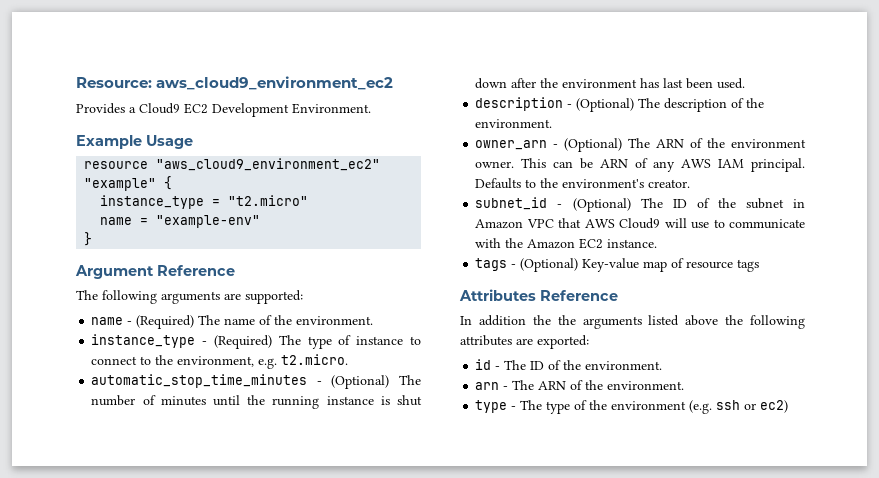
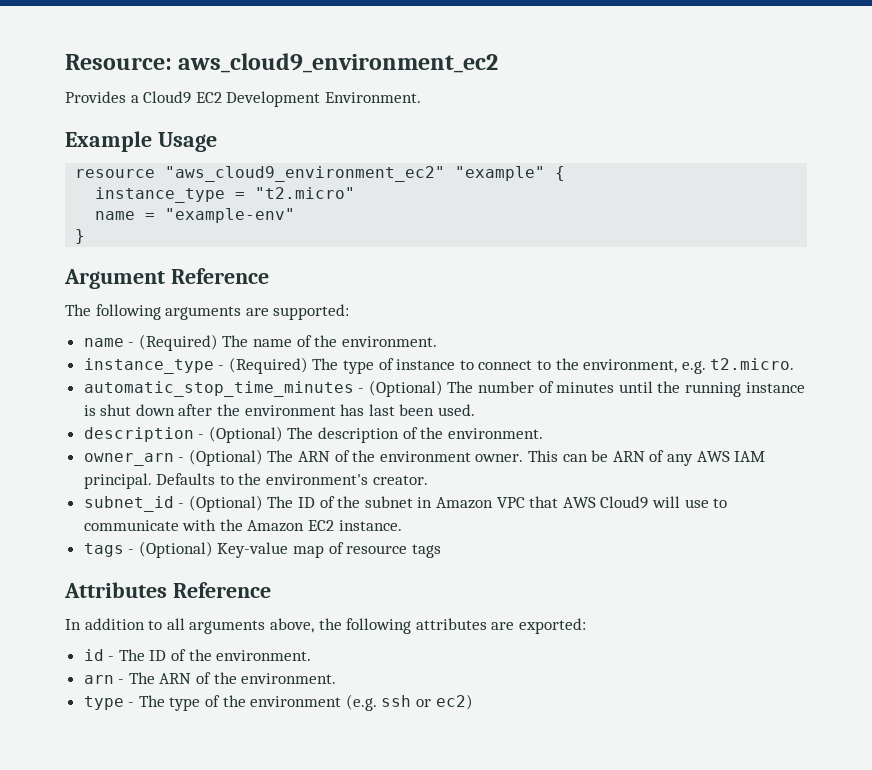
[532,315,719,329] the the arguments listed above -> [148,618,314,634] to all arguments above,

